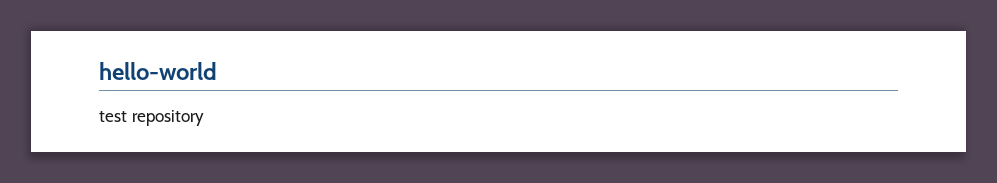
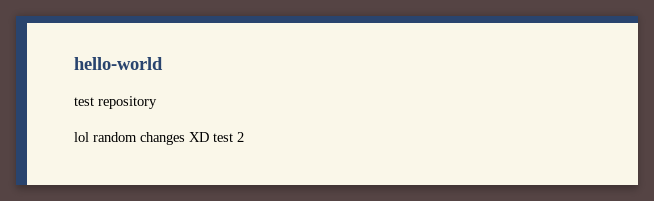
(204, 118) none -> [74,132,244,145] // lol random changes XD test 2

